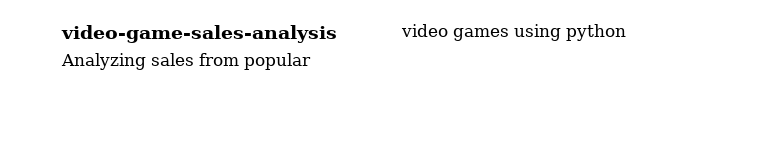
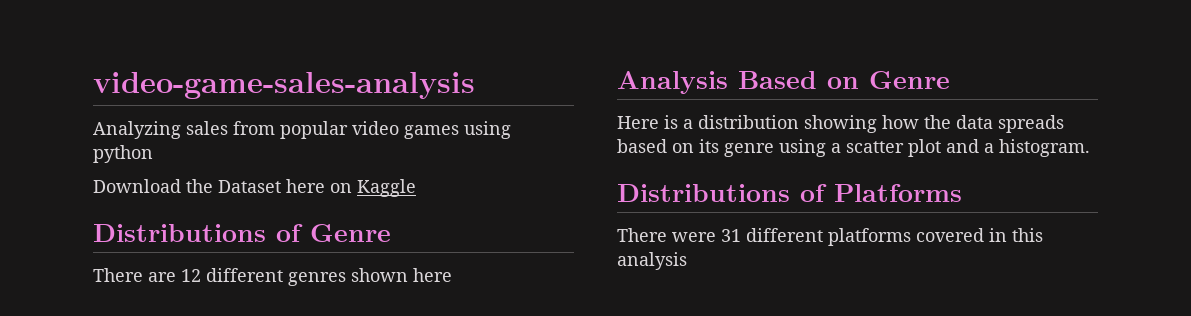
(626, 32) none -> [93,179,416,197] [93,224,391,242] [93,268,452,286] [617,71,950,94] [617,115,1064,133] [617,139,1090,157] [617,184,962,202] [617,228,1043,246] [617,252,687,270] // Download the Dataset here on Kaggle // Distributions of Genre // There are 12 different genres shown here // Analysis Based on Genre // Here is a distribution showing how the data spreads based on its genre using a scatter plot and a histogram. // Distributions of Platforms // There were 31 different platforms covered in this analysis

